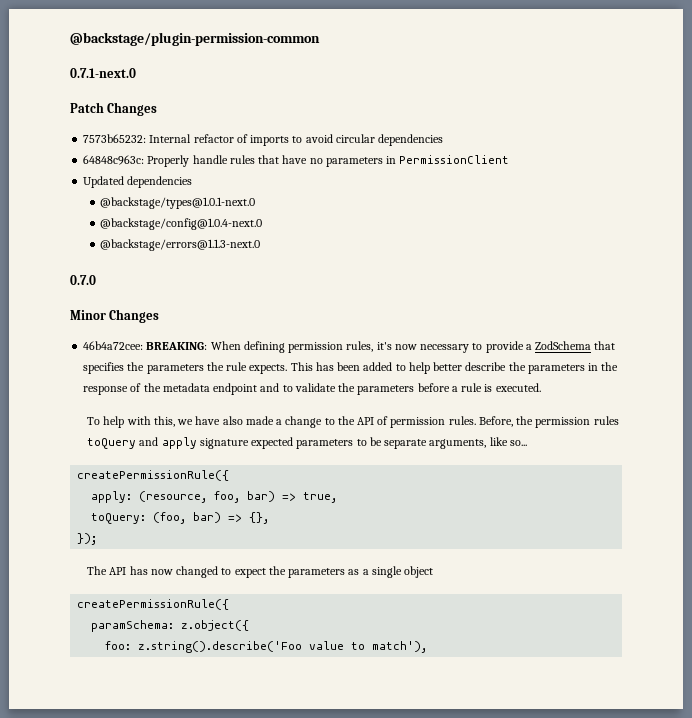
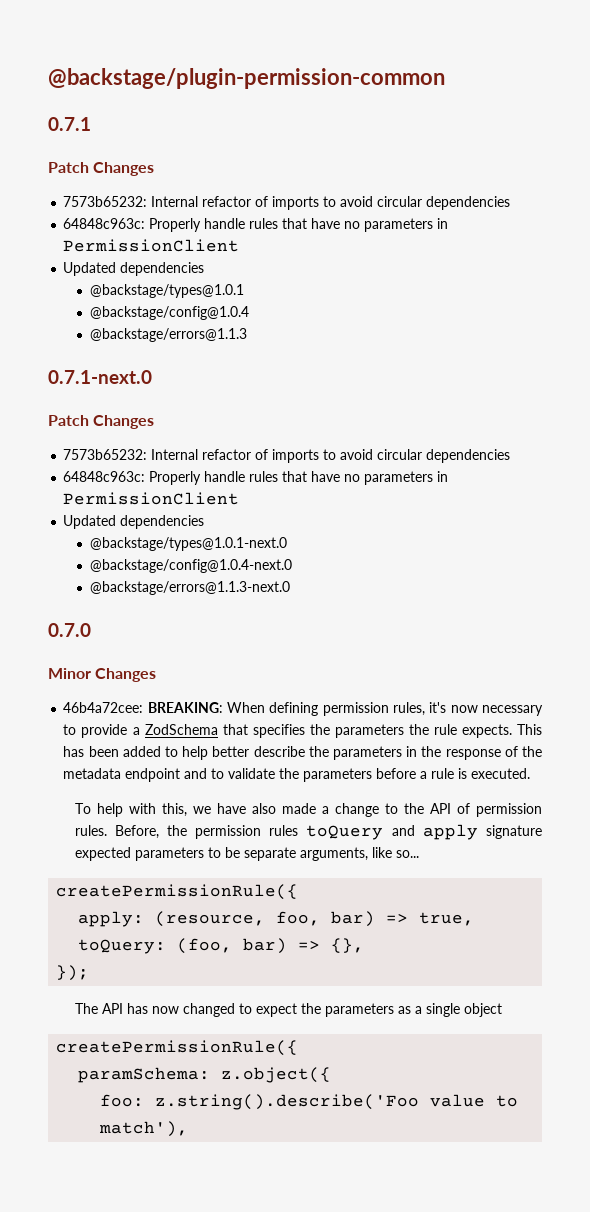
(320, 39) none -> [48,117,91,131] [48,162,155,176] [63,196,511,210] [63,218,449,232] [63,239,240,252] [63,262,205,276] [89,284,244,298] [89,306,249,320] [89,328,247,342] // 0.7.1 // Patch Changes // 7573b65232: Internal refactor of imports to avoid circular dependencies // 64848c963c: Properly handle rules that have no parameters in PermissionClient // Updated dependencies // @backstage/types@1.0.1 // @backstage/config@1.0.4 // @backstage/errors@1.1.3

